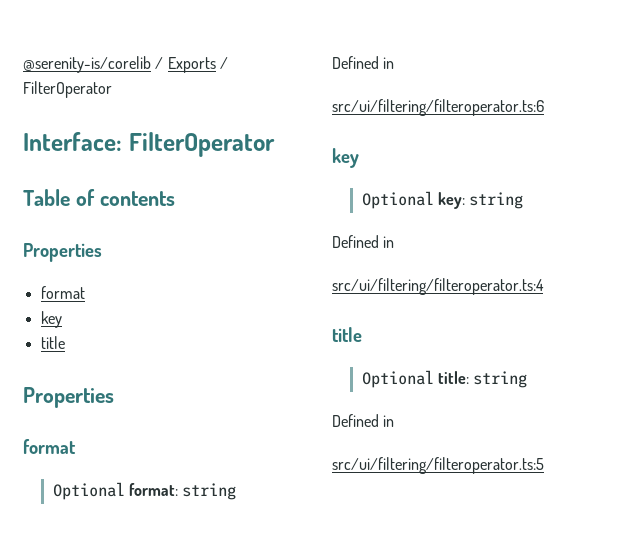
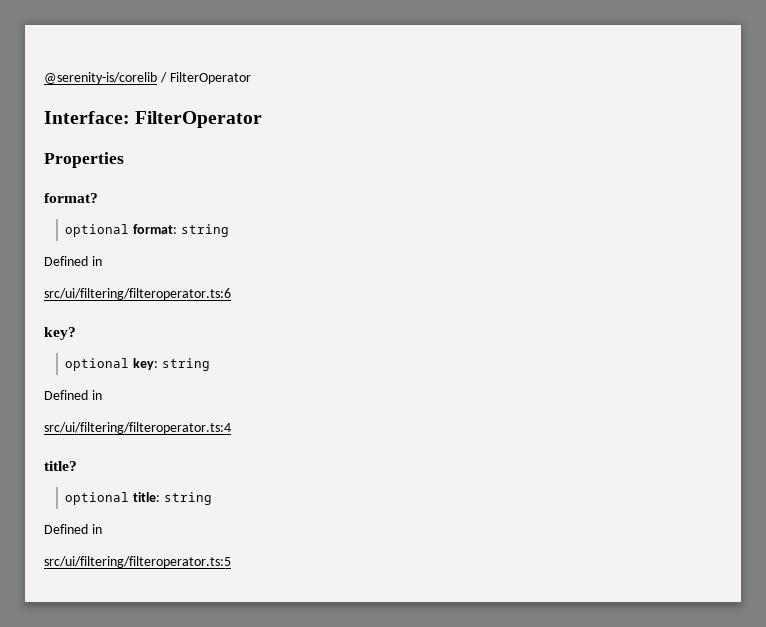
[167,57,228,73] Exports / -> (167, 77) none
[23,189,175,206] [23,243,102,262] [40,286,85,299] [40,311,62,328] [40,336,65,349] [23,387,114,408] [23,439,76,454] [52,482,125,500] Table of contents // Properties // format // key // title // Properties // format // Optional -> [44,152,124,168] [44,193,98,203] [65,224,130,237] Properties // format? // optional
[332,148,359,168] [361,191,434,209] key // Optional -> [44,327,76,340] [65,358,130,371] key? // optional
[332,327,362,342] [361,370,434,388] title // Optional -> [44,461,77,471] [65,492,130,505] title? // optional

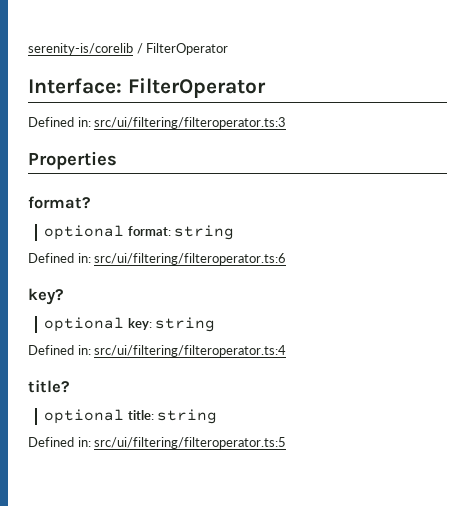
[44,72,157,84] @serenity-is/corelib -> [28,43,133,55] serenity-is/corelib
(263, 119) none -> [28,117,287,129] // Defined in: src/ui/filtering/filteroperator.ts:3
[91,256,102,266] in // -> [77,253,91,263] in:
[91,390,102,400] in // -> [77,345,91,355] in:
[91,524,102,534] in // -> [77,437,91,447] in:

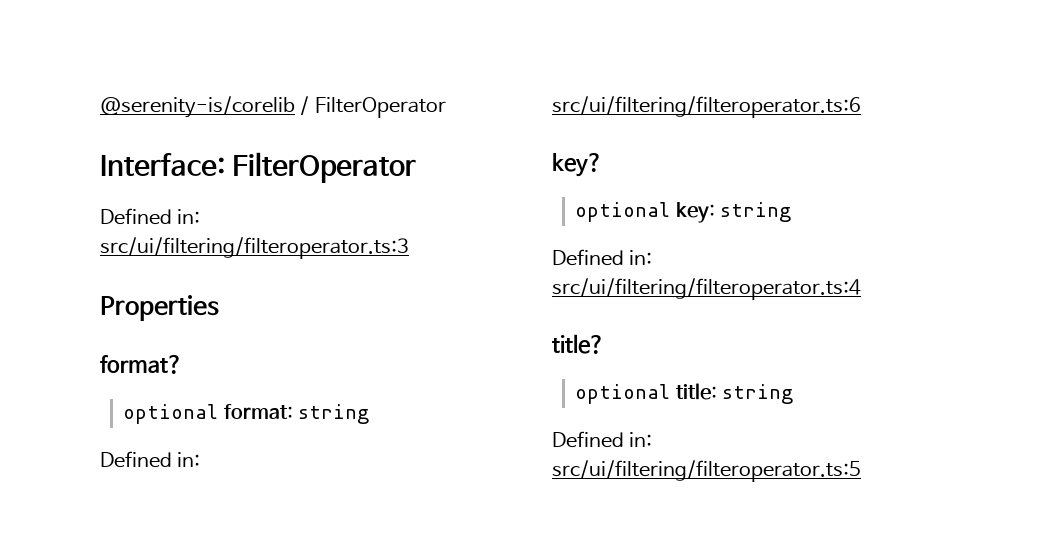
[28,43,133,55] serenity-is/corelib -> [100,96,295,118] @serenity-is/corelib

